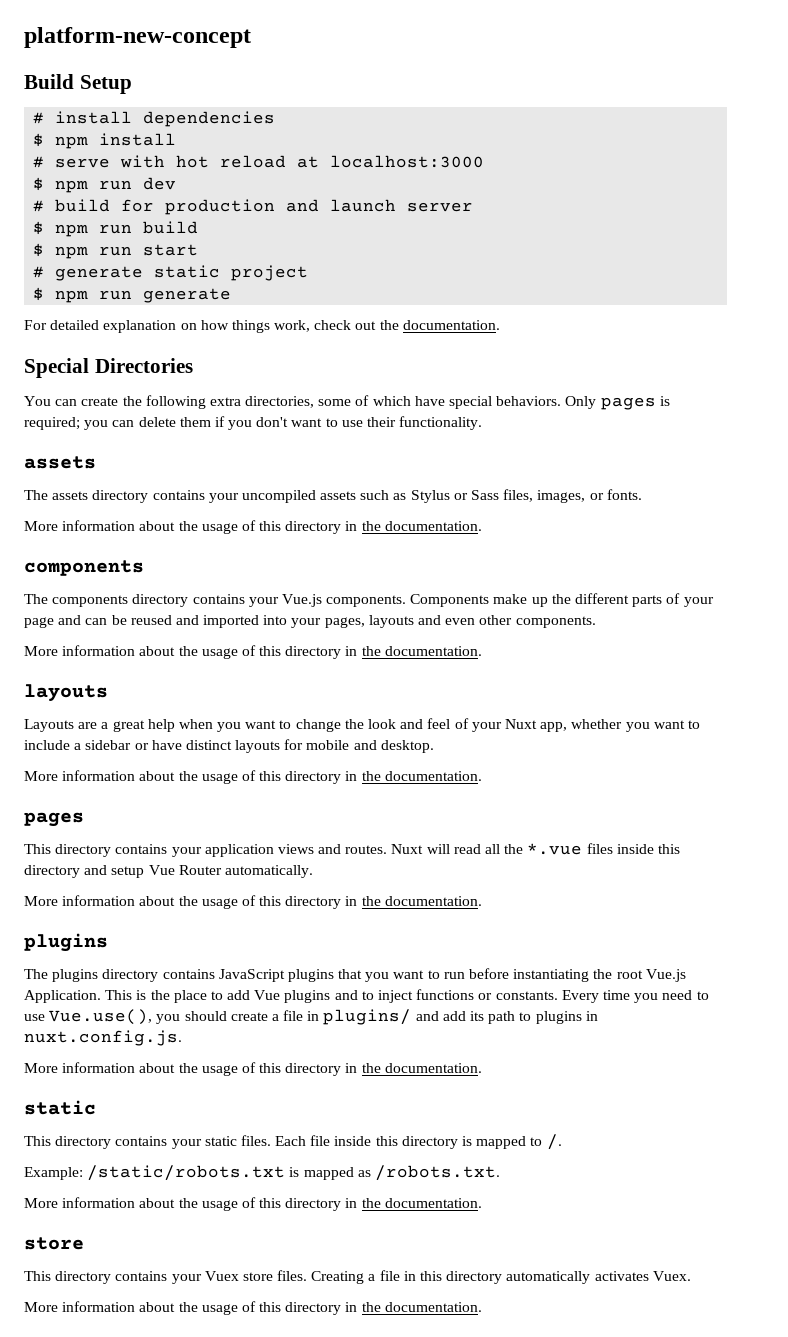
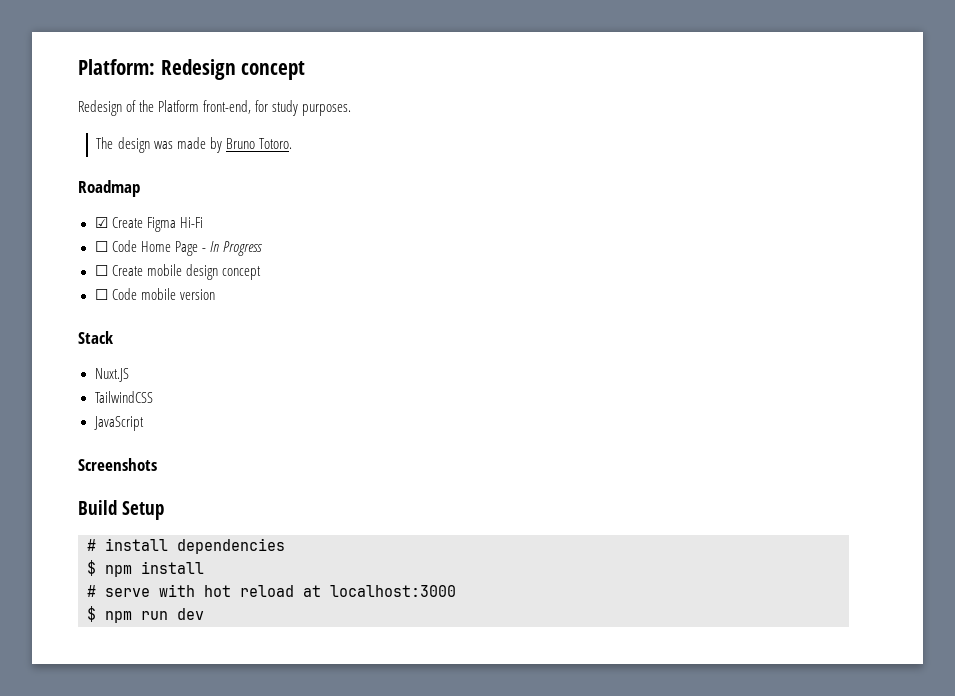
[24,27,251,48] platform-new-concept -> [78,59,306,80] [78,100,352,116] [96,137,292,153] [78,180,140,197] [94,217,203,232] [94,240,262,256] [94,264,261,280] [94,288,215,300] [78,331,113,344] [94,368,129,382] [94,391,154,403] [93,416,144,431] [78,458,157,471] Platform: Redesign concept // Redesign of the Platform front-end, for study purposes. // The design was made by Bruno Totoro. // Roadmap // ☑ Create Figma Hi-Fi // ☐ Code Home Page - In Progress // ☐ Create mobile design concept // ☐ Code mobile version // Stack // Nuxt.JS // TailwindCSS // JavaScript // Screenshots
[33,199,474,215] [33,221,199,237] [33,243,199,259] [33,265,309,281] [33,287,232,303] [24,320,500,333] [24,358,193,378] [24,395,670,410] [24,416,483,430] [24,456,96,469] [24,489,642,503] [24,520,482,534] [24,560,144,576] [24,593,714,607] [24,615,596,628] [24,645,482,659] [24,684,108,702] [24,718,700,732] [24,739,434,753] [24,770,482,784] [24,812,84,827] [24,843,680,857] [24,865,313,878] [24,895,482,909] [24,933,108,952] [24,968,686,982] [24,989,709,1003] [24,1009,598,1025] [24,1030,182,1046] [24,1062,482,1076] [24,1100,96,1115] [24,1134,562,1150] [24,1165,500,1181] [24,1197,482,1211] [24,1237,84,1250] [24,1270,691,1284] [24,1301,482,1315] // # build for production and launch server // $ npm run build // $ npm run start // # generate static project // $ npm run generate // For detailed explanation on how things work, check out the documentation. // Special Directories // You can create the following extra directories, some of which have special behaviors. Only pages is required; you can delete them if you don't want to use their functionality. // assets // The assets directory contains your uncompiled assets such as Stylus or Sass files, images, or fonts. // More information about the usage of this directory in the documentation. // components // The components directory contains your Vue.js components. Components make up the different parts of your page and can be reused and imported into your pages, layouts and even other components. // More information about the usage of this directory in the documentation. // layouts // Layouts are a great help when you want to change the look and feel of your Nuxt app, whether you want to include a sidebar or have distinct layouts for mobile and desktop. // More information about the usage of this directory in the documentation. // pages // This directory contains your application views and routes. Nuxt will read all the *.vue files inside this directory and setup Vue Router automatically. // More information about the usage of this directory in the documentation. // plugins // The plugins directory contains JavaScript plugins that you want to run before instantiating the root Vue.js Application. This is the place to add Vue plugins and to inject functions or constants. Every time you need to use Vue.use(), you should create a file in plugins/ and add its path to plugins in nuxt.config.js. // More information about the usage of this directory in the documentation. // static // This directory contains your static files. Each file inside this directory is mapped to /. // Example: /static/robots.txt is mapped as /robots.txt. // More information about the usage of this directory in the documentation. // store // This directory contains your Vuex store files. Creating a file in this directory automatically activates Vuex. // More information about the usage of this directory in the documentation. -> (204, 614) none

